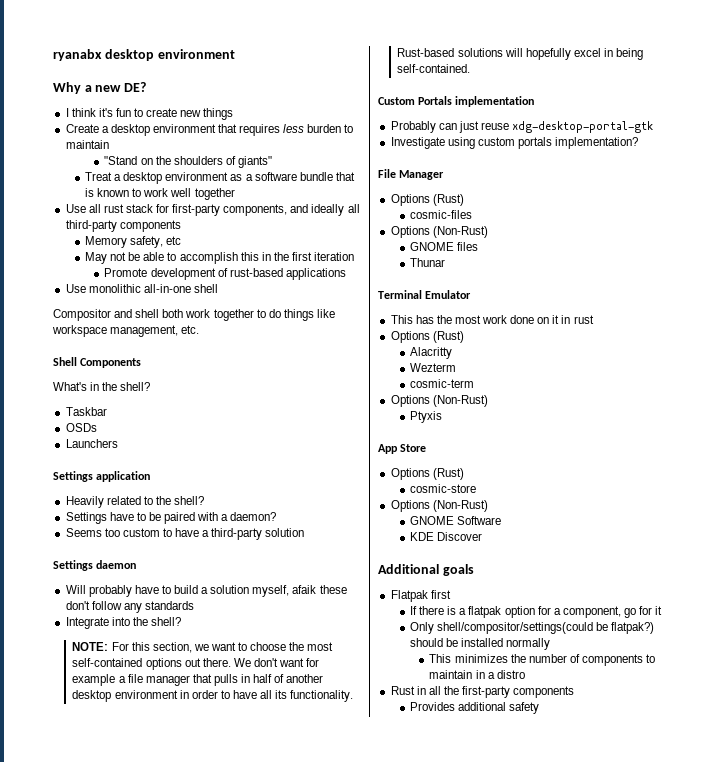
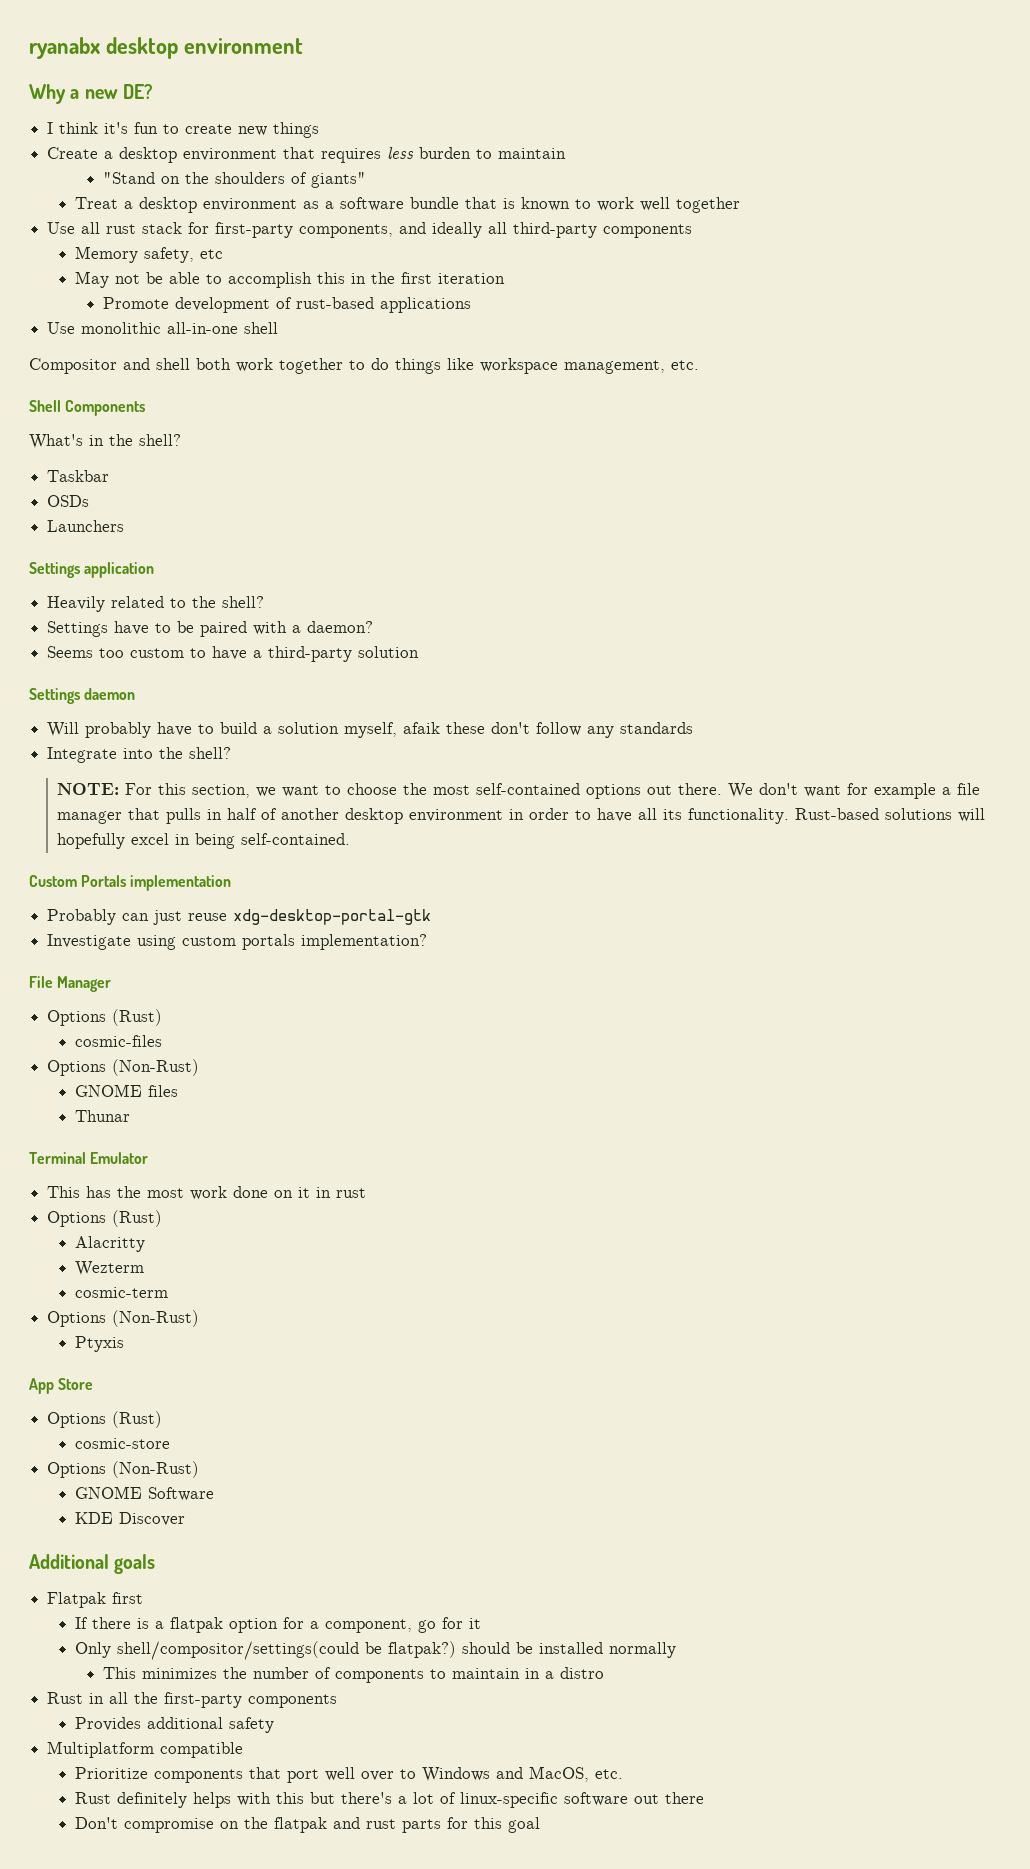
(540, 708) none -> [47,1741,244,1758] [75,1766,624,1783] [75,1792,705,1808] [75,1817,541,1833] // Multiplatform compatible // Prioritize components that port well over to Windows and MacOS, etc. // Rust definitely helps with this but there's a lot of linux-specific software out there // Don't compromise on the flatpak and rust parts for this goal

